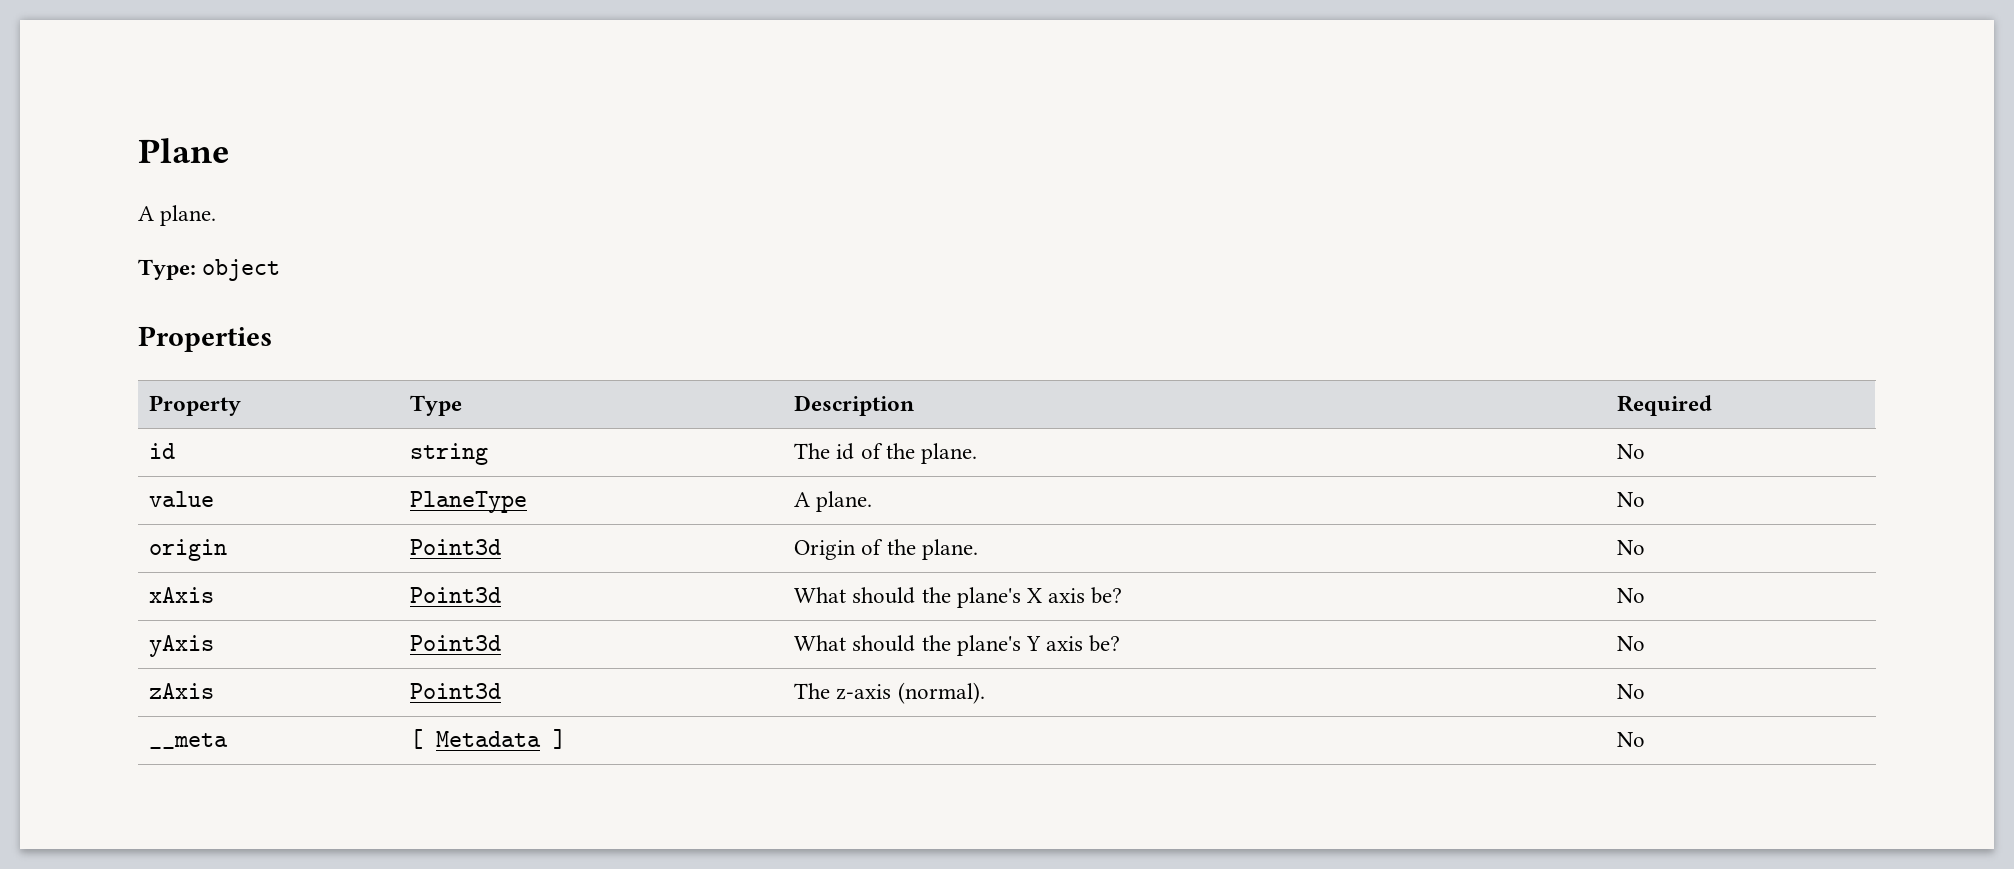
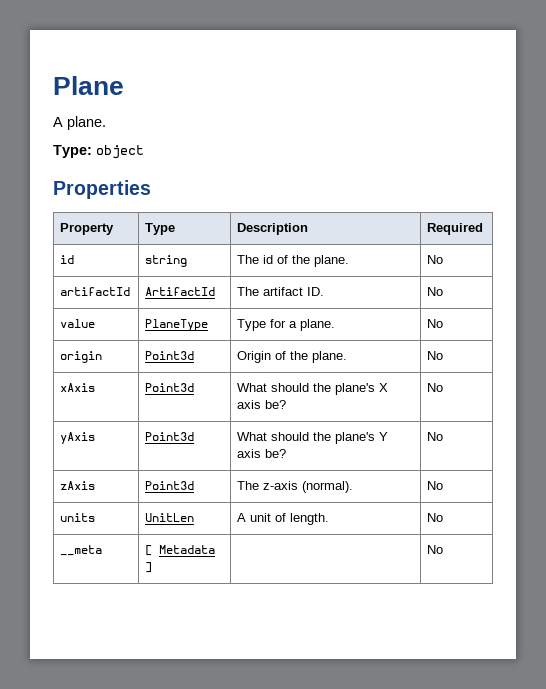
(1646, 451) none -> [60,287,131,296] [145,287,216,296] [237,287,325,296] [427,287,444,296] // artifactId | ArtifactId | The artifact ID. | No
[794,492,811,507] A -> [237,319,298,331] Type for a
(1646, 691) none -> [60,513,96,522] [145,513,195,522] [237,513,330,525] [427,513,444,522] // units | UnitLen | A unit of length. | No

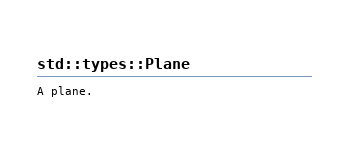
[53,76,124,95] Plane -> [37,58,190,72] std::types::Plane
[53,145,144,159] [53,180,151,199] [60,223,115,235] [145,223,176,235] [237,223,309,235] [427,223,484,235] [60,255,75,264] [145,255,188,267] [237,255,350,267] [427,255,444,264] [60,287,131,296] [145,287,216,296] [237,287,325,296] [427,287,444,296] [60,319,96,328] [145,319,209,331] [237,319,336,331] [427,319,444,328] [60,351,103,363] [145,351,195,360] [237,351,348,363] [427,351,444,360] [60,383,96,392] [145,383,195,392] [237,383,389,395] [237,400,287,409] [427,383,444,392] [60,432,96,444] [145,432,195,441] [237,432,389,444] [237,449,287,458] [427,432,444,441] [60,481,96,490] [145,481,195,490] [237,481,354,493] [427,481,444,490] [60,513,96,522] [145,513,195,522] [237,513,330,525] [427,513,444,522] [60,545,103,556] [145,545,216,556] [145,562,153,573] [427,545,444,554] // Type: object // Properties // Property | Type | Description | Required // id | string | The id of the plane. | No // artifactId | ArtifactId | The artifact ID. | No // value | PlaneType | Type for a plane. | No // origin | Point3d | Origin of the plane. | No // xAxis | Point3d | What should the plane's X axis be? | No // yAxis | Point3d | What should the plane's Y axis be? | No // zAxis | Point3d | The z-axis (normal). | No // units | UnitLen | A unit of length. | No // __meta | [ Metadata ] | | No -> (93, 91) none

